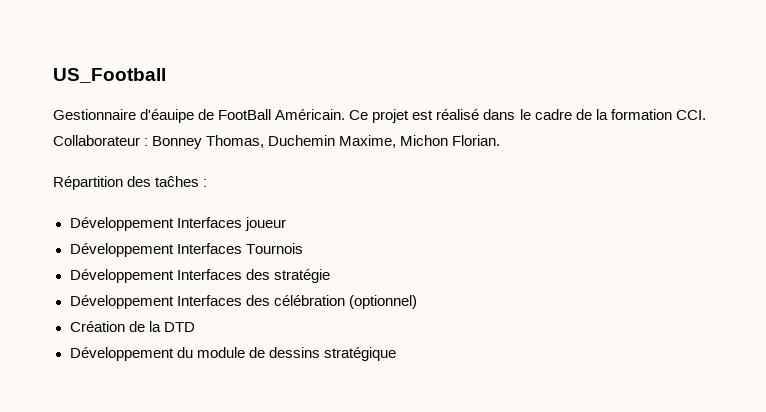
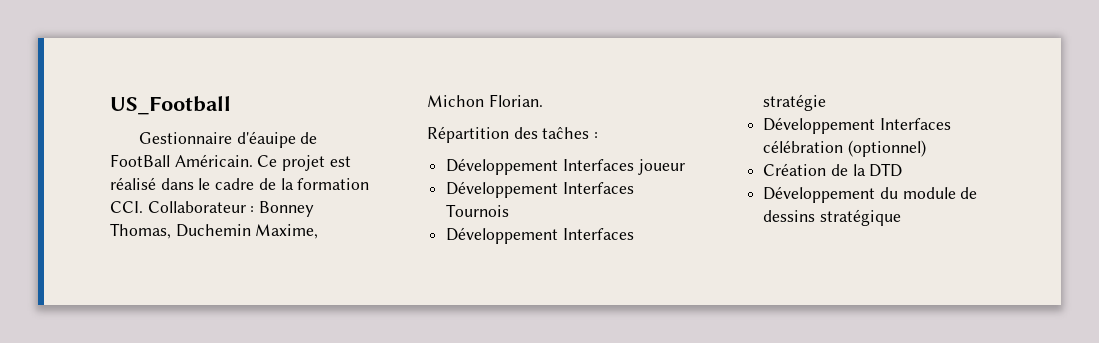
[245,269,270,280] des -> (634, 234) none
[245,295,270,306] des -> (951, 124) none

